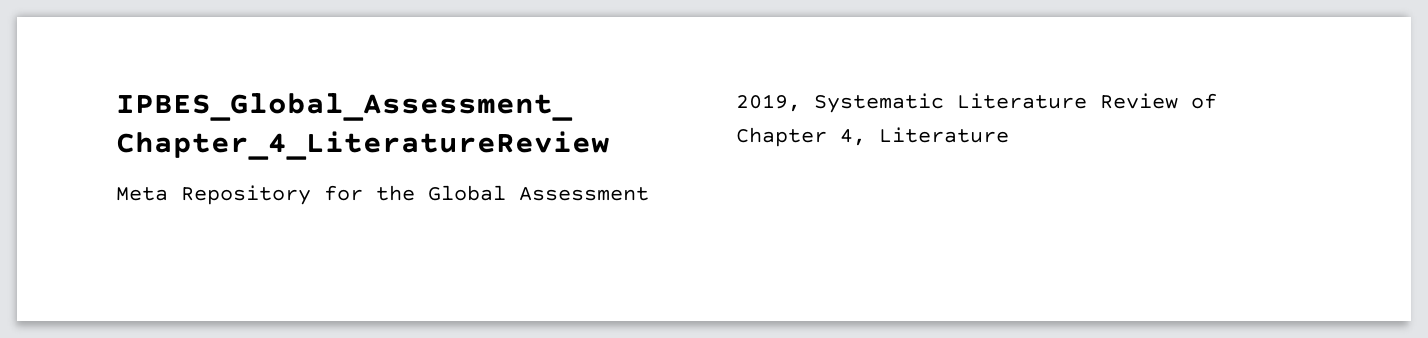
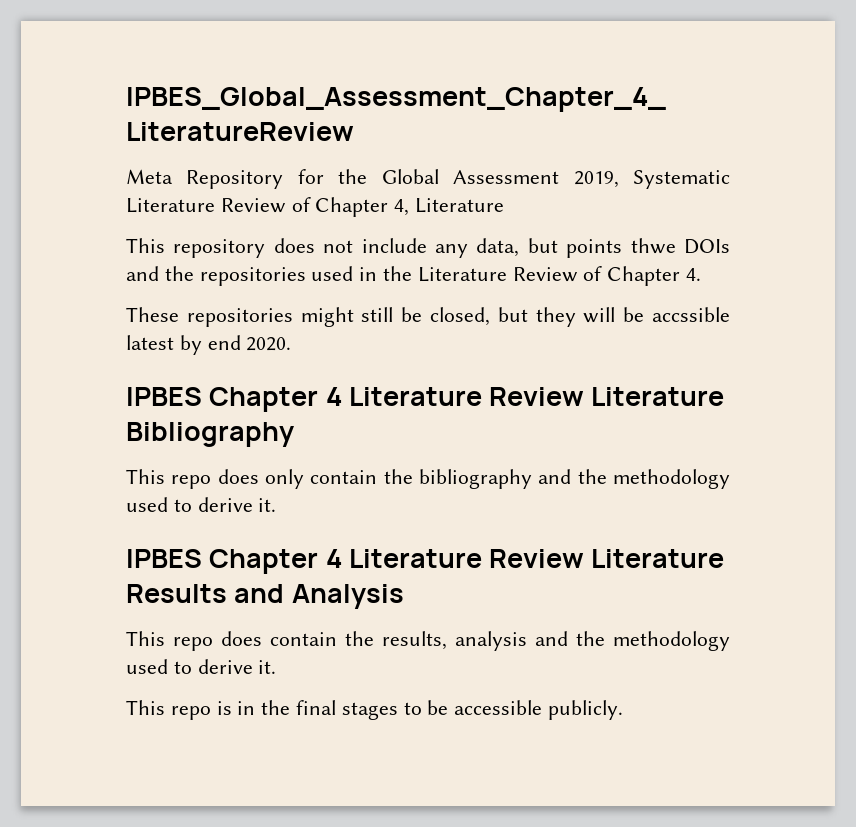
(1009, 135) none -> [126,238,730,258] [126,266,702,286] [126,307,730,327] [126,335,292,355] [126,387,725,412] [126,422,294,447] [126,469,730,489] [126,497,277,512] [126,549,725,574] [126,584,404,609] [126,631,730,651] [126,659,277,674] [126,700,624,720] // This repository does not include any data, but points thwe DOIs and the repositories used in the Literature Review of Chapter 4. // These repositories might still be closed, but they will be accssible latest by end 2020. // IPBES Chapter 4 Literature Review Literature Bibliography // This repo does only contain the bibliography and the methodology used to derive it. // IPBES Chapter 4 Literature Review Literature Results and Analysis // This repo does contain the results, analysis and the methodology used to derive it. // This repo is in the final stages to be accessible publicly.

